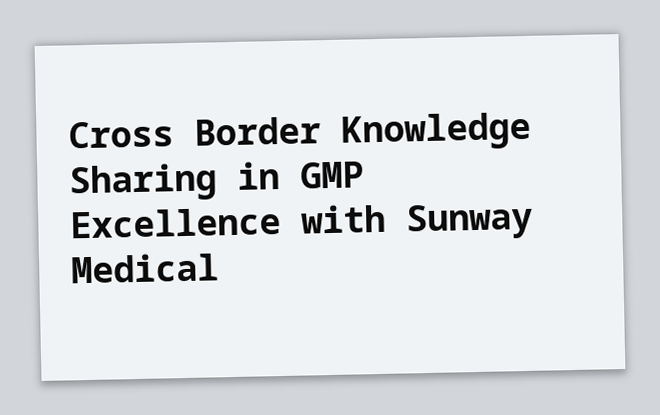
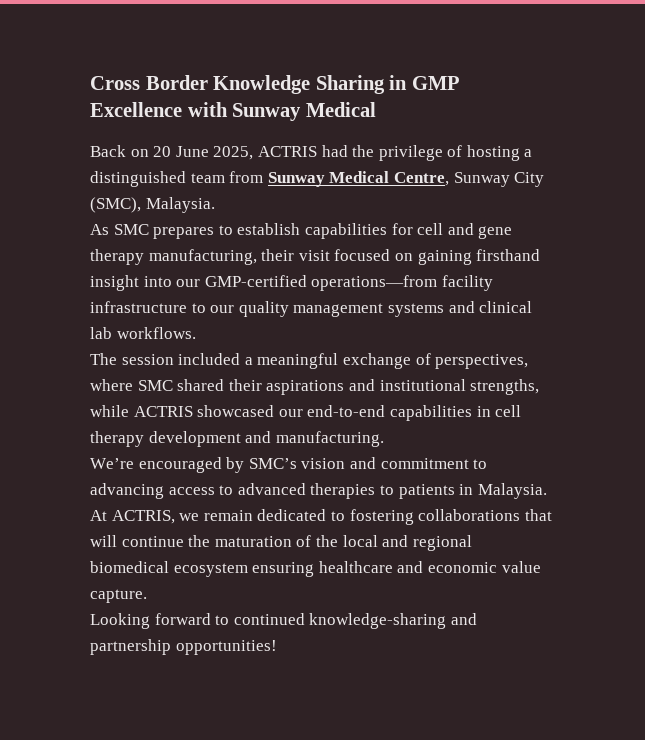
(219, 268) none -> [90,145,533,161] [90,171,545,187] [90,197,215,213] [90,223,513,239] [90,249,541,265] [90,275,493,291] [90,301,533,317] [90,327,196,339] [90,353,529,369] [90,379,540,395] [90,405,522,421] [90,431,384,447] [90,457,488,473] [90,483,547,499] [90,509,552,525] [90,535,472,551] [90,561,541,577] [90,589,147,603] [90,613,477,629] [90,639,277,655] // Back on 20 June 2025, ACTRIS had the privilege of hosting a distinguished team from Sunway Medical Centre, Sunway City (SMC), Malaysia. // As SMC prepares to establish capabilities for cell and gene therapy manufacturing, their visit focused on gaining firsthand insight into our GMP-certified operations—from facility infrastructure to our quality management systems and clinical lab workflows. // The session included a meaningful exchange of perspectives, where SMC shared their aspirations and institutional strengths, while ACTRIS showcased our end-to-end capabilities in cell therapy development and manufacturing. // We’re encouraged by SMC’s vision and commitment to advancing access to advanced therapies to patients in Malaysia. At ACTRIS, we remain dedicated to fostering collaborations that will continue the maturation of the local and regional biomedical ecosystem ensuring healthcare and economic value capture. // Looking forward to continued knowledge-sharing and partnership opportunities!

